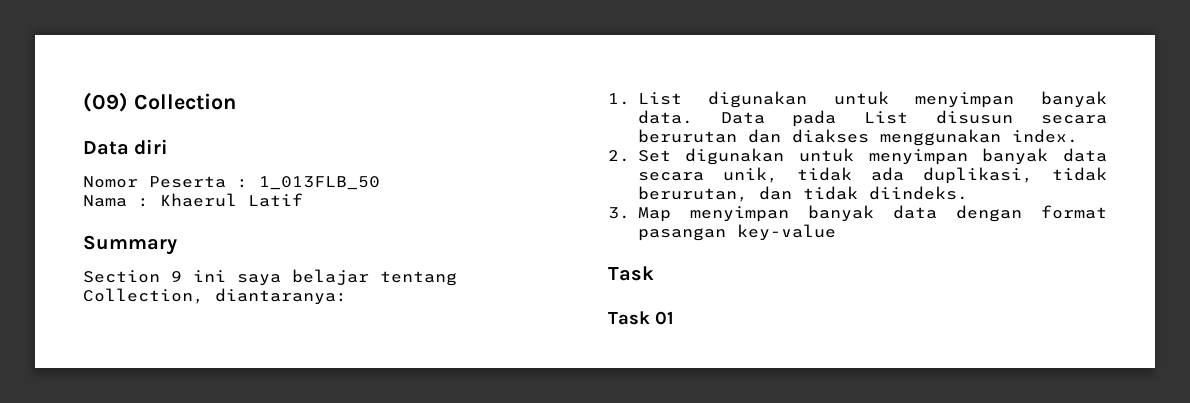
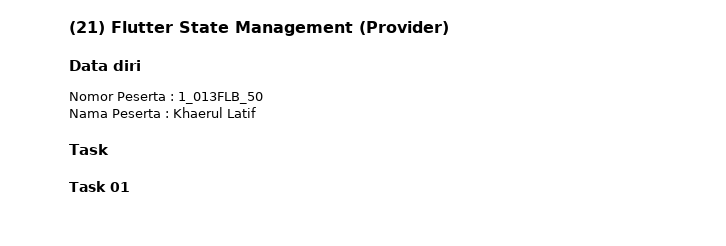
[83,92,236,112] (09) Collection -> [69,21,449,36] (21) Flutter State Management (Provider)
(127, 201) none -> [112,109,161,118] Peserta
[83,235,177,255] [83,269,457,286] [83,288,347,305] [608,91,1107,108] [637,110,1107,127] [637,129,1078,146] [608,148,1107,165] [637,167,1107,184] [637,186,968,202] [608,205,1107,222] [637,224,836,241] // Summary // Section 9 ini saya belajar tentang Collection, diantaranya: // 1. List digunakan untuk menyimpan banyak data. Data pada List disusun secara berurutan dan diakses menggunakan index. // 2. Set digunakan untuk menyimpan banyak data secara unik, tidak ada duplikasi, tidak berurutan, dan tidak diindeks. // 3. Map menyimpan banyak data dengan format pasangan key-value -> (256, 112) none

